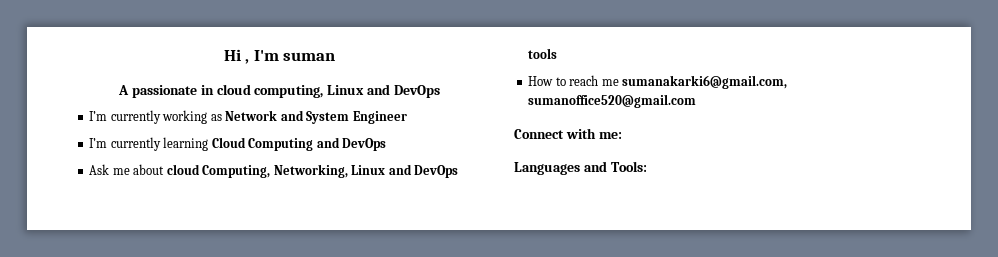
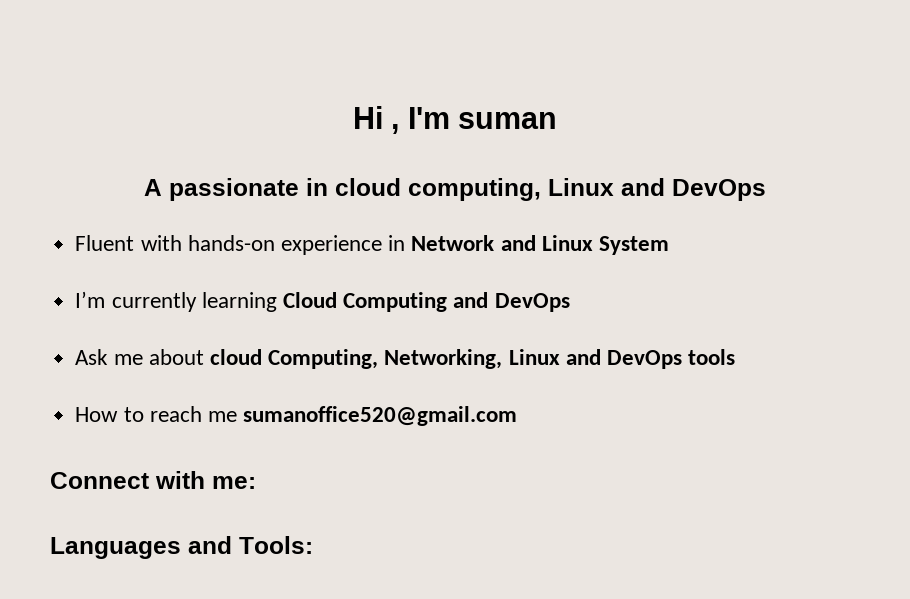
[89,110,222,124] I’m currently working as -> [75,235,406,255] Fluent with hands-on experience in
(304, 115) none -> [541,235,593,251] Linux
[352,111,407,124] Engineer -> (669, 245) none
[622,75,788,89] sumanakarki6@gmail.com, -> (237, 416) none

